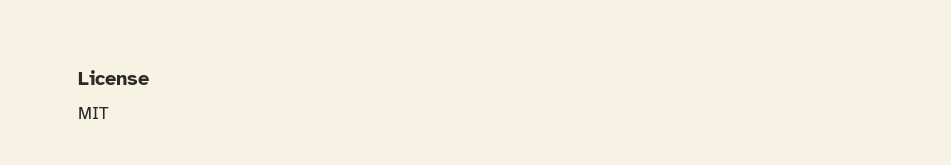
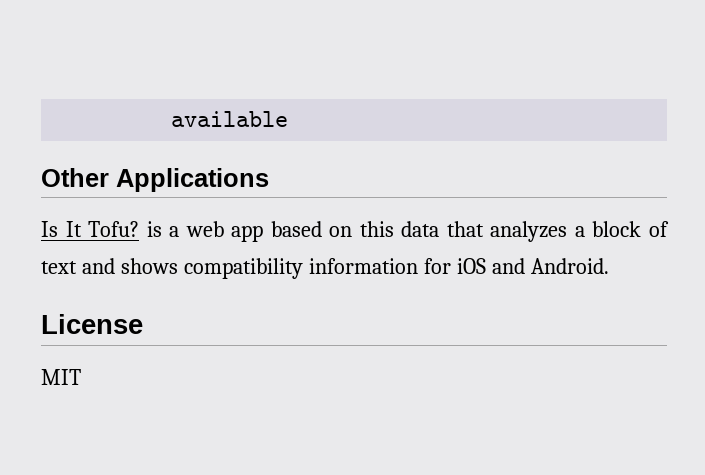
(78, 77) none -> [171,111,289,127] [41,168,269,192] [41,221,669,242] [41,258,609,279] available // Other Applications // Is It Tofu? is a web app based on this data that analyzes a block of text and shows compatibility information for iOS and Android. //

